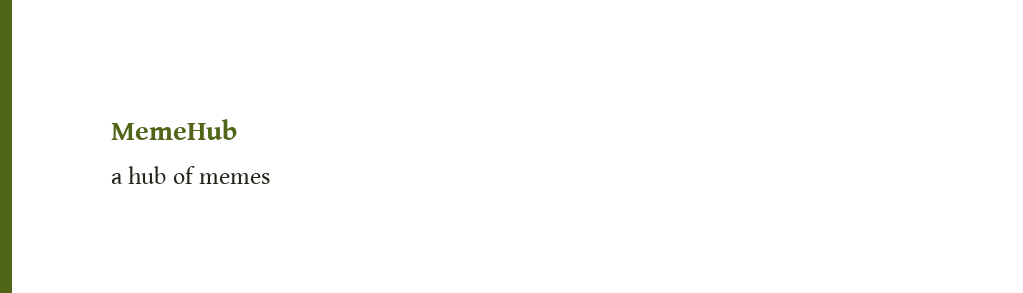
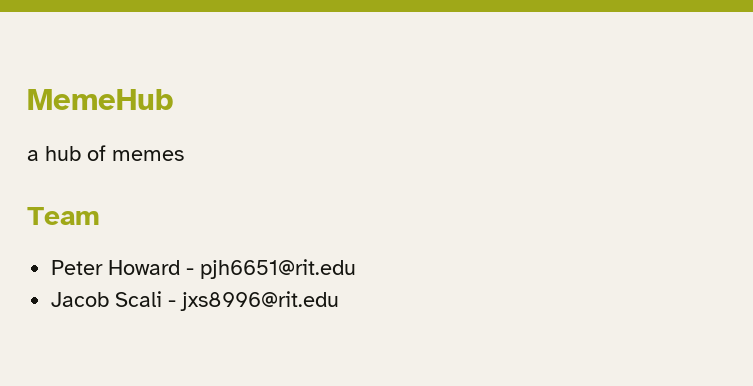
(272, 178) none -> [27,207,100,225] [51,259,357,279] [51,291,340,311] // Team // Peter Howard - pjh6651@rit.edu // Jacob Scali - jxs8996@rit.edu

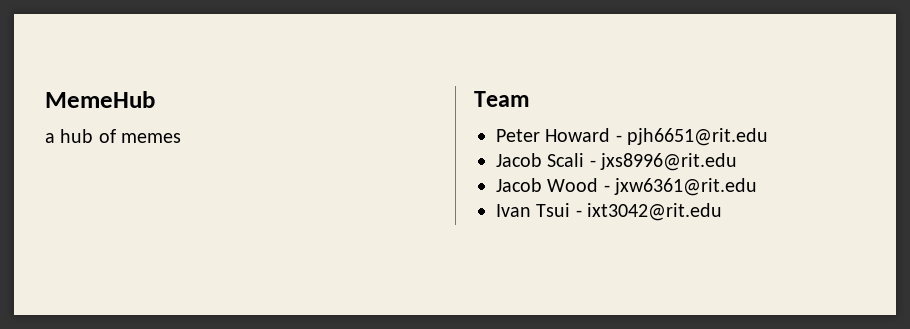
(340, 301) none -> [496,178,758,196] [496,203,723,221] // Jacob Wood - jxw6361@rit.edu // Ivan Tsui - ixt3042@rit.edu

